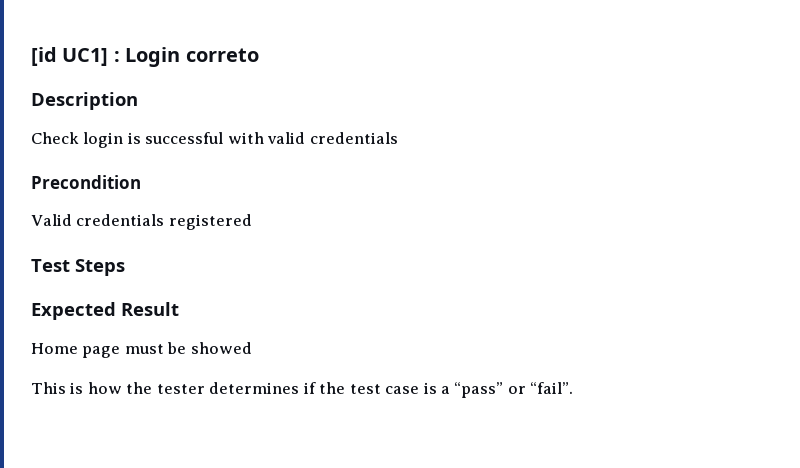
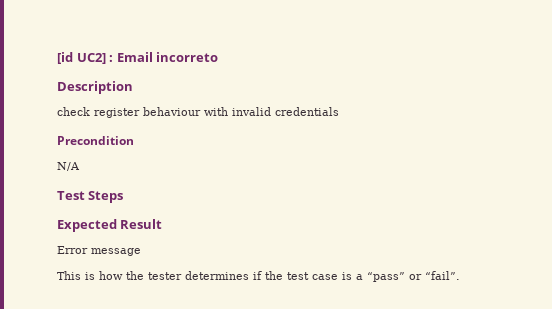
[62,47,259,67] [31,92,138,110] [31,132,306,148] UC1] : Login correto // Description // Check login is successful with valid -> [76,52,219,64] [57,81,133,94] [57,107,271,118] UC2] : Email incorreto // Description // check register behaviour with invalid
[31,214,252,230] Valid credentials registered -> [57,162,80,171] N/A
[31,342,252,358] Home page must be showed -> [57,246,141,256] Error message

